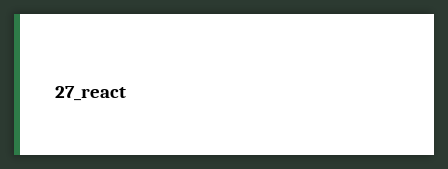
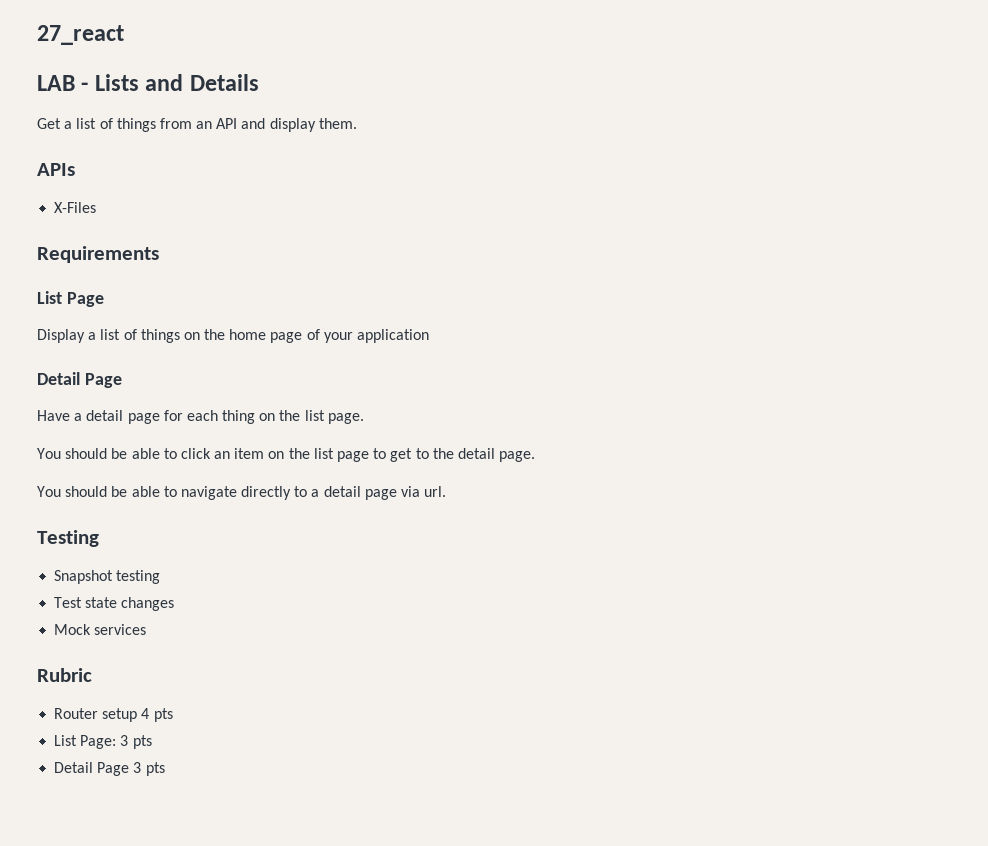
(126, 93) none -> [37,74,259,91] [37,118,357,132] [37,163,75,176] [54,202,97,213] [37,246,159,263] [37,291,104,307] [37,329,430,343] [37,372,122,388] [37,410,364,424] [37,448,536,462] [37,486,447,500] [37,530,99,547] [54,570,161,584] [54,597,175,611] [54,624,147,635] [37,668,92,682] [54,708,173,722] [54,735,152,749] [54,762,165,776] // LAB - Lists and Details // Get a list of things from an API and display them. // APIs // X-Files // Requirements // List Page // Display a list of things on the home page of your application // Detail Page // Have a detail page for each thing on the list page. // You should be able to click an item on the list page to get to the detail page. // You should be able to navigate directly to a detail page via url. // Testing // Snapshot testing // Test state changes // Mock services // Rubric // Router setup 4 pts // List Page: 3 pts // Detail Page 3 pts

